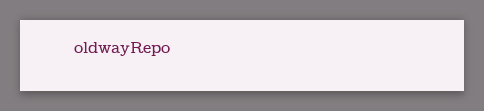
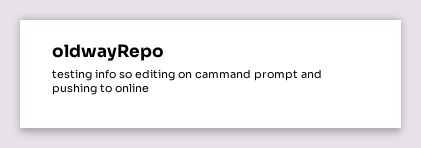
(170, 49) none -> [52,69,322,81] [52,83,149,95] // testing info so editing on cammand prompt and pushing to online

